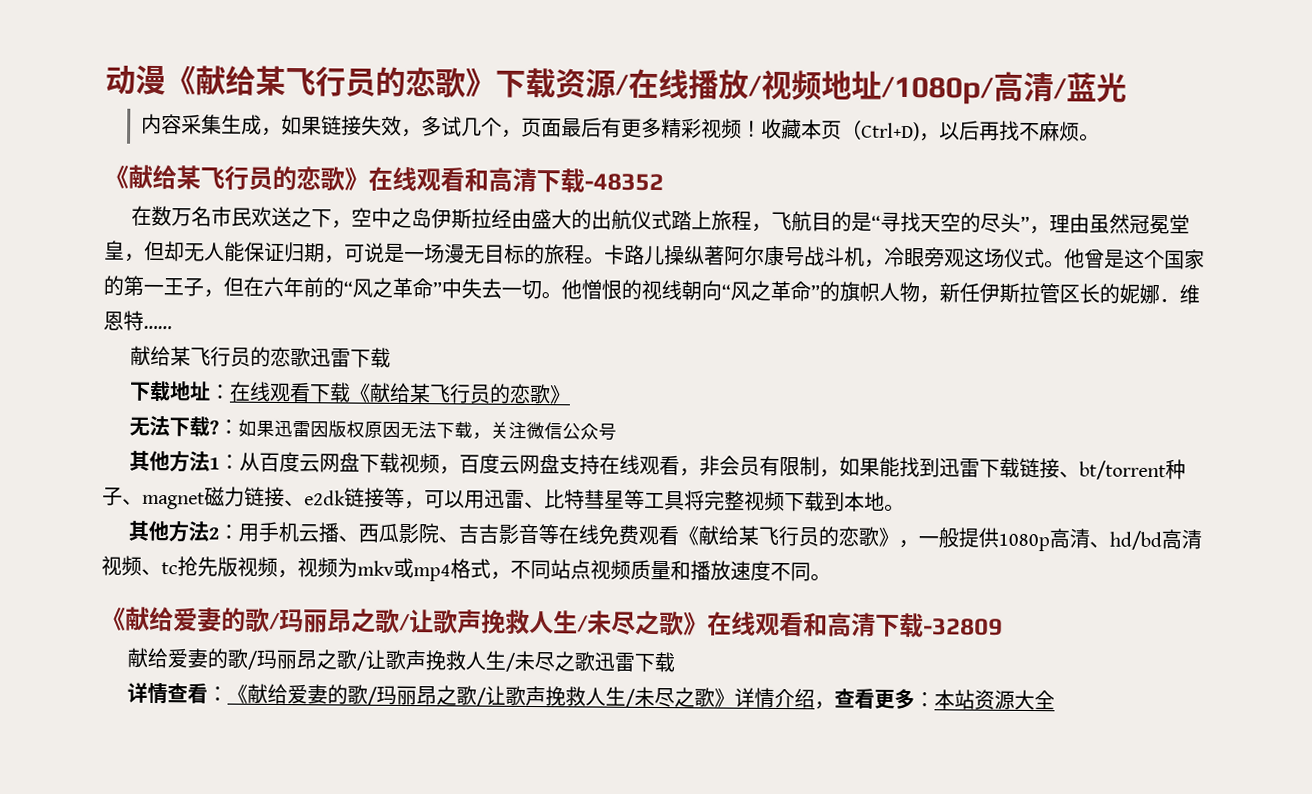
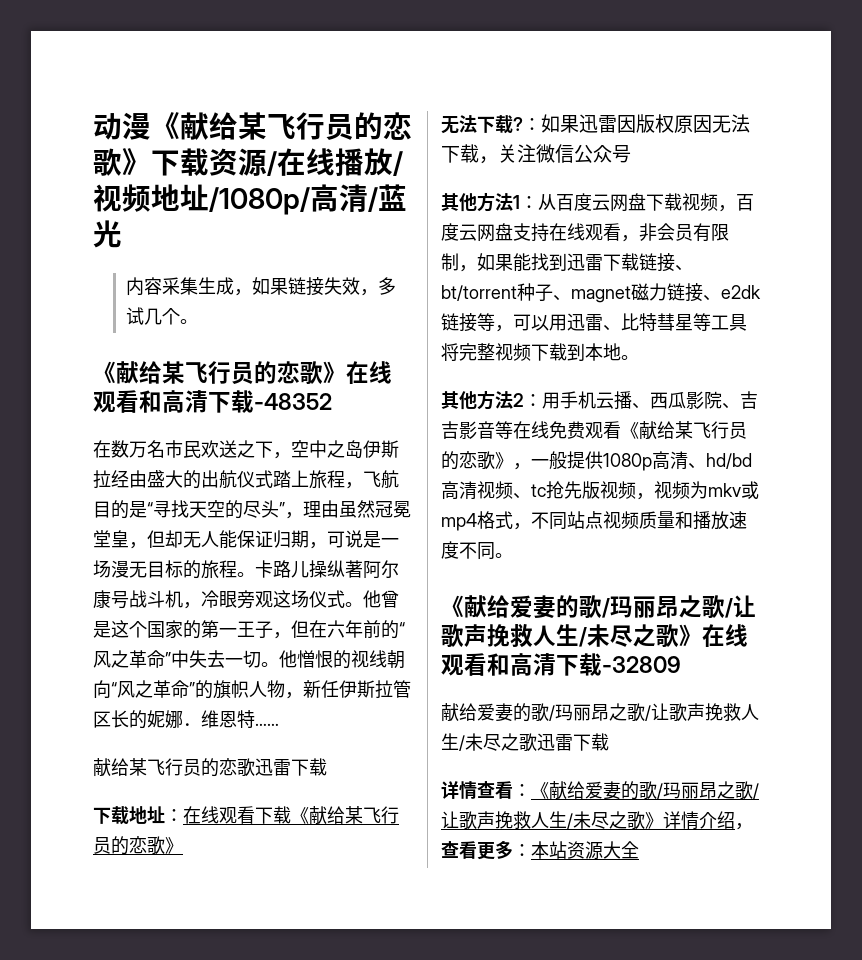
[501,117,1081,142] ，页面最后有更多精彩视频！收藏本页（Ctrl+D)，以后再找不麻烦 -> (180, 316) none

